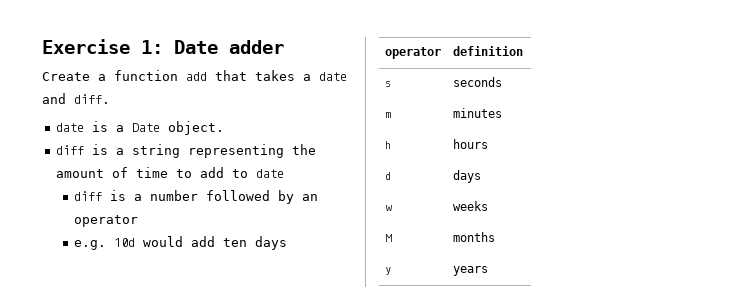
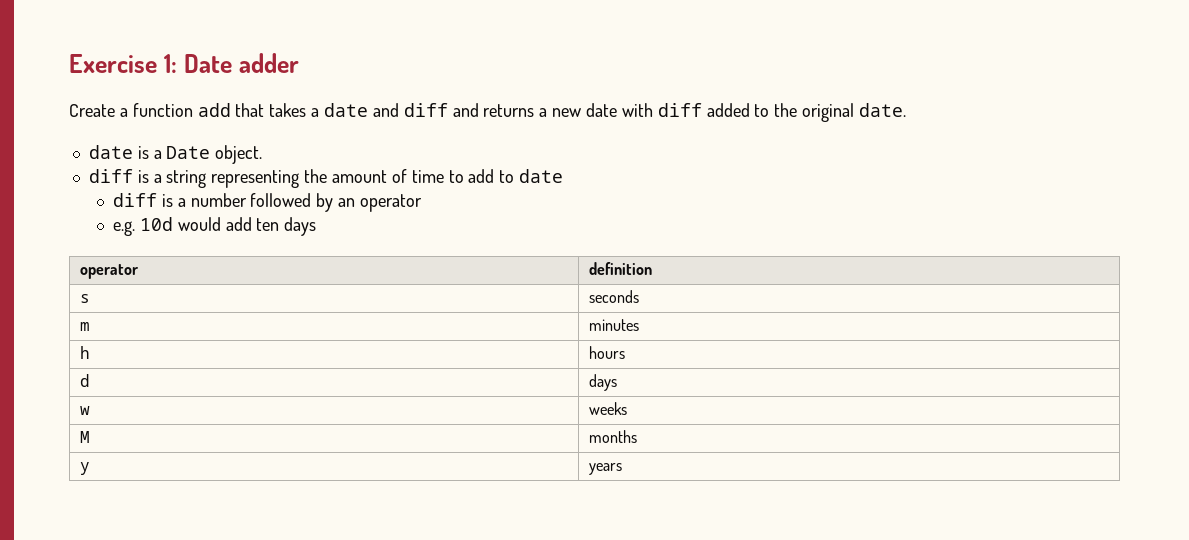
[74,94,110,104] diff. -> [403,103,907,122] diff and returns a new date with diff added to the original date.

